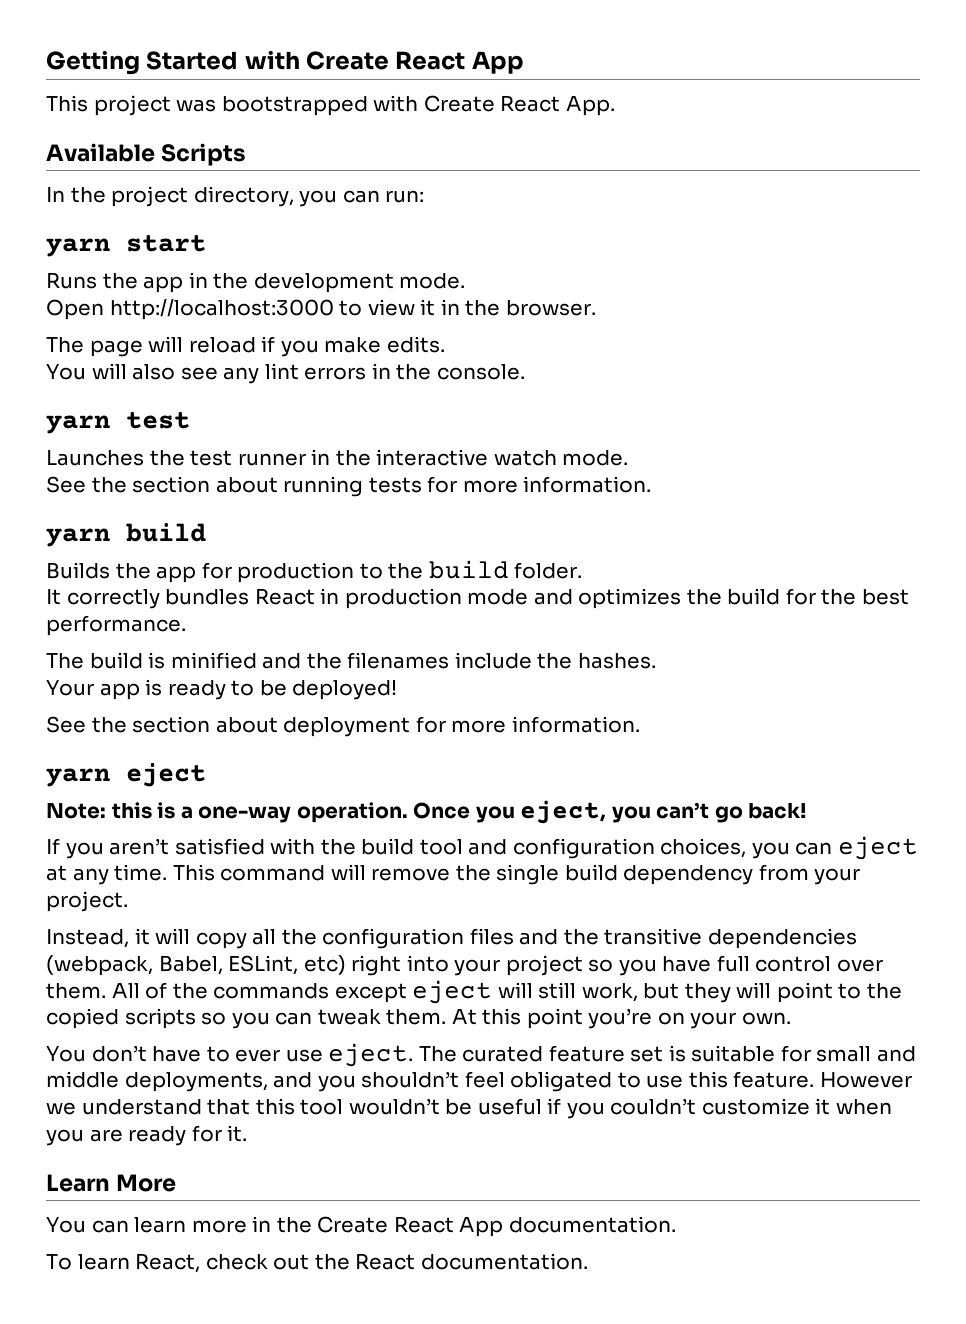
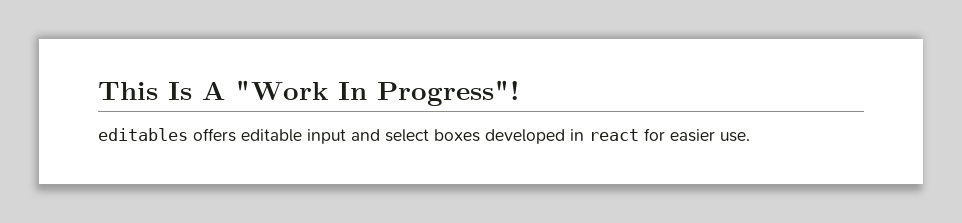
[46,50,524,75] [46,95,615,116] [46,143,247,166] [46,186,425,207] [46,235,206,257] [46,272,466,293] [46,299,596,320] [46,336,445,357] [46,363,525,384] [46,412,190,434] [46,449,629,466] [46,476,652,497] [46,523,206,547] [46,560,583,583] [46,588,909,609] [46,615,186,636] [46,652,656,669] [46,679,398,700] [46,716,640,737] [46,763,206,787] [46,800,808,824] [46,836,918,860] [46,864,861,885] [46,891,128,912] [46,928,857,949] [46,955,883,976] [46,980,903,1004] [46,1008,791,1029] [46,1043,917,1067] [46,1071,912,1092] [46,1098,892,1119] [46,1125,248,1146] [46,1174,177,1192] [46,1216,676,1237] [46,1253,588,1273] Getting Started with Create React App // This project was bootstrapped with Create React App. // Available Scripts // In the project directory, you can run: // yarn start // Runs the app in the development mode. // Open http://localhost:3000 to view it in the browser. // The page will reload if you make edits. // You will also see any lint errors in the console. // yarn test // Launches the test runner in the interactive watch mode. // See the section about running tests for more information. // yarn build // Builds the app for production to the build folder. // It correctly bundles React in production mode and optimizes the build for the best performance. // The build is minified and the filenames include the hashes. // Your app is ready to be deployed! // See the section about deployment for more information. // yarn eject // Note: this is a one-way operation. Once you eject, you can’t go back! // If you aren’t satisfied with the build tool and configuration choices, you can eject at any time. This command will remove the single build dependency from your project. // Instead, it will copy all the configuration files and the transitive dependencies (webpack, Babel, ESLint, etc) right into your project so you have full control over them. All of the commands except eject will still work, but they will point to the copied scripts so you can tweak them. At this point you’re on your own. // You don’t have to ever use eject. The curated feature set is suitable for small and middle deployments, and you shouldn’t feel obligated to use this feature. However we understand that this tool wouldn’t be useful if you couldn’t customize it when you are ready for it. // Learn More // You can learn more in the Create React App documentation. // To learn React, check out the React documentation. -> [98,80,519,106] [98,128,750,144] This Is A "Work In Progress"! // editables offers editable input and select boxes developed in react for easier use.

